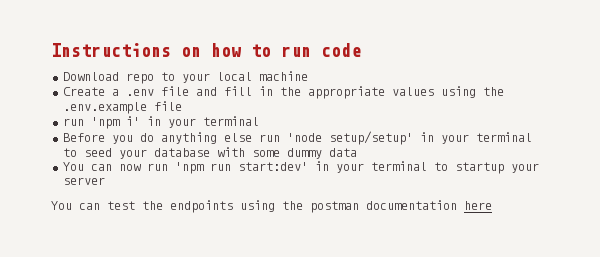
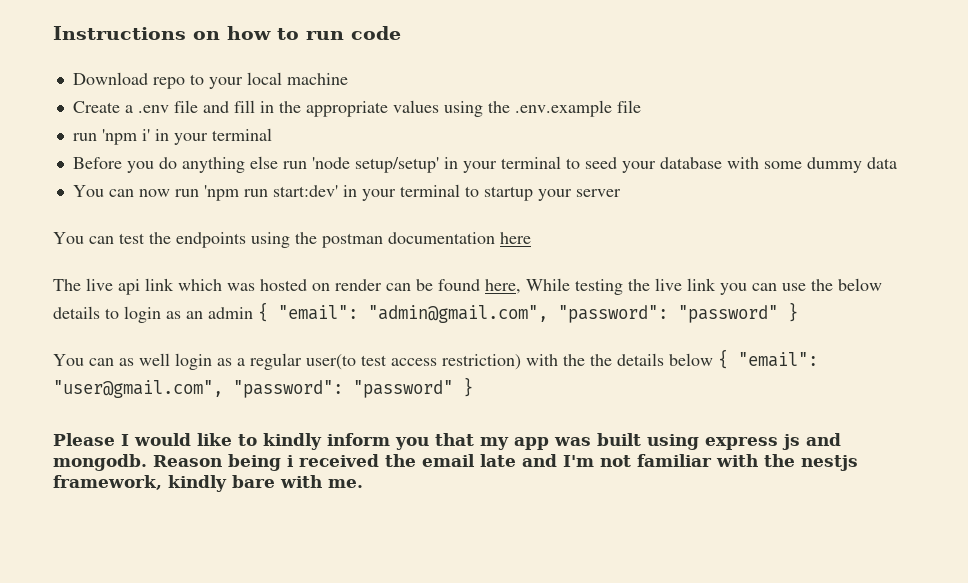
(492, 205) none -> [53,278,882,295] [53,302,798,323] [53,349,818,370] [53,377,473,398] [53,433,841,450] [53,454,858,471] [53,475,363,492] // The live api link which was hosted on render can be found here, While testing the live link you can use the below details to login as an admin { "email": "admin@gmail.com", "password": "password" } // You can as well login as a regular user(to test access restriction) with the the details below { "email": "user@gmail.com", "password": "password" } // Please I would like to kindly inform you that my app was built using express js and mongodb. Reason being i received the email late and I'm not familiar with the nestjs framework, kindly bare with me.

